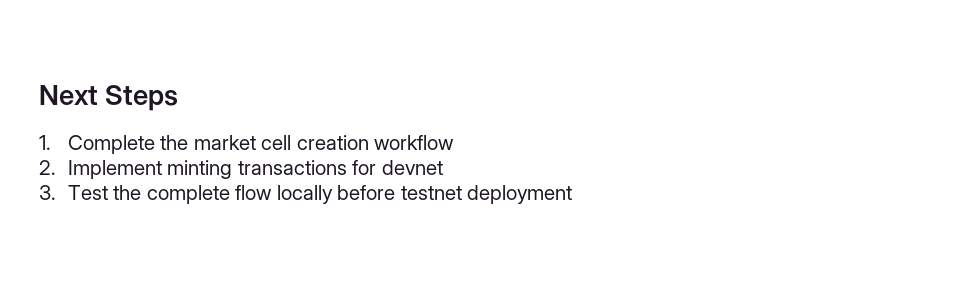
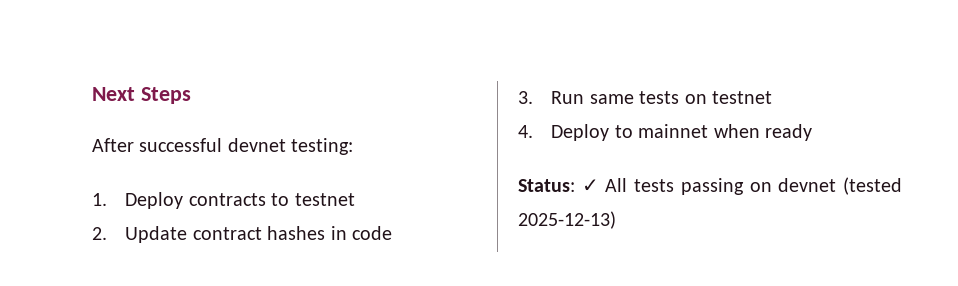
[39,135,455,154] [39,160,443,179] [39,185,573,204] 1. Complete the market cell creation workflow // 2. Implement minting transactions for devnet // 3. Test the complete flow locally before testnet deployment -> [92,138,354,155] [92,192,355,209] [92,226,393,243] [518,91,773,104] [518,124,813,141] [518,177,902,195] [518,211,616,229] After successful devnet testing: // 1. Deploy contracts to testnet // 2. Update contract hashes in code // 3. Run same tests on testnet // 4. Deploy to mainnet when ready // Status: ✓ All tests passing on devnet (tested 2025-12-13)

